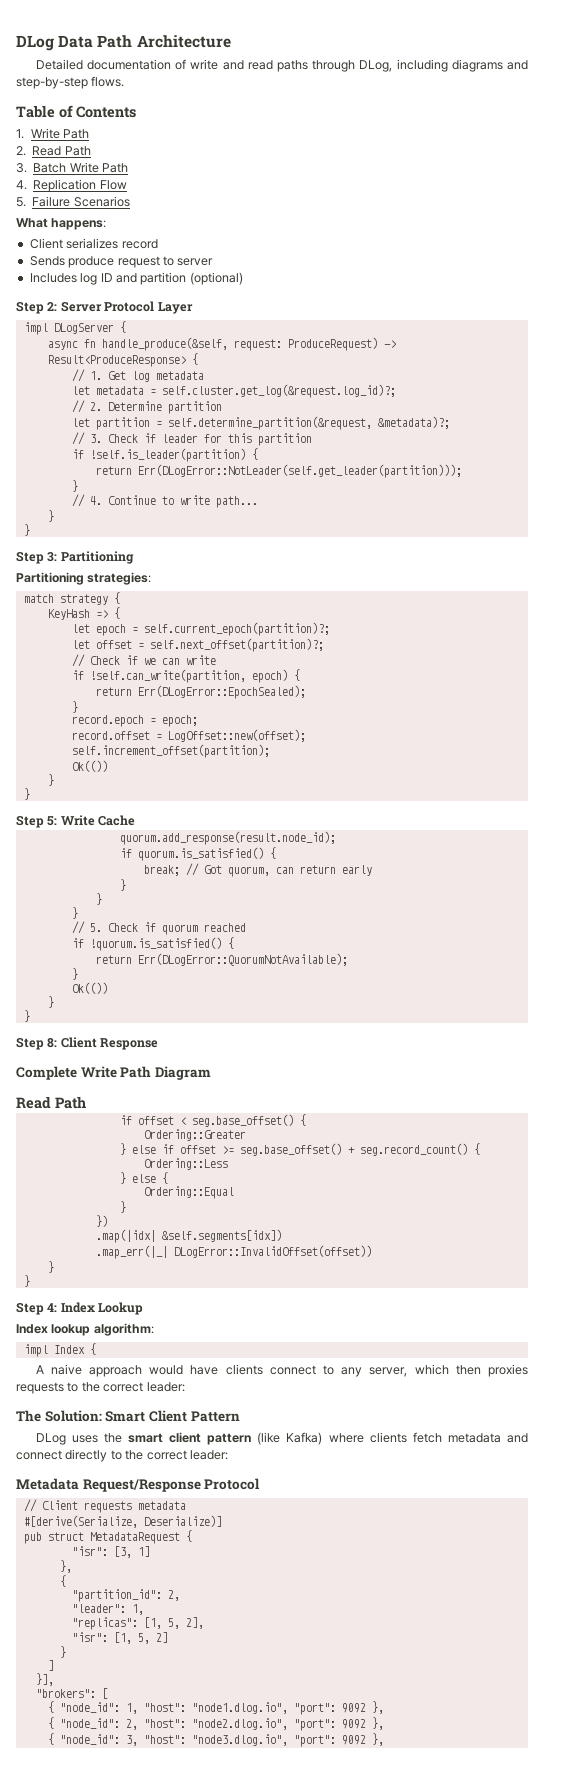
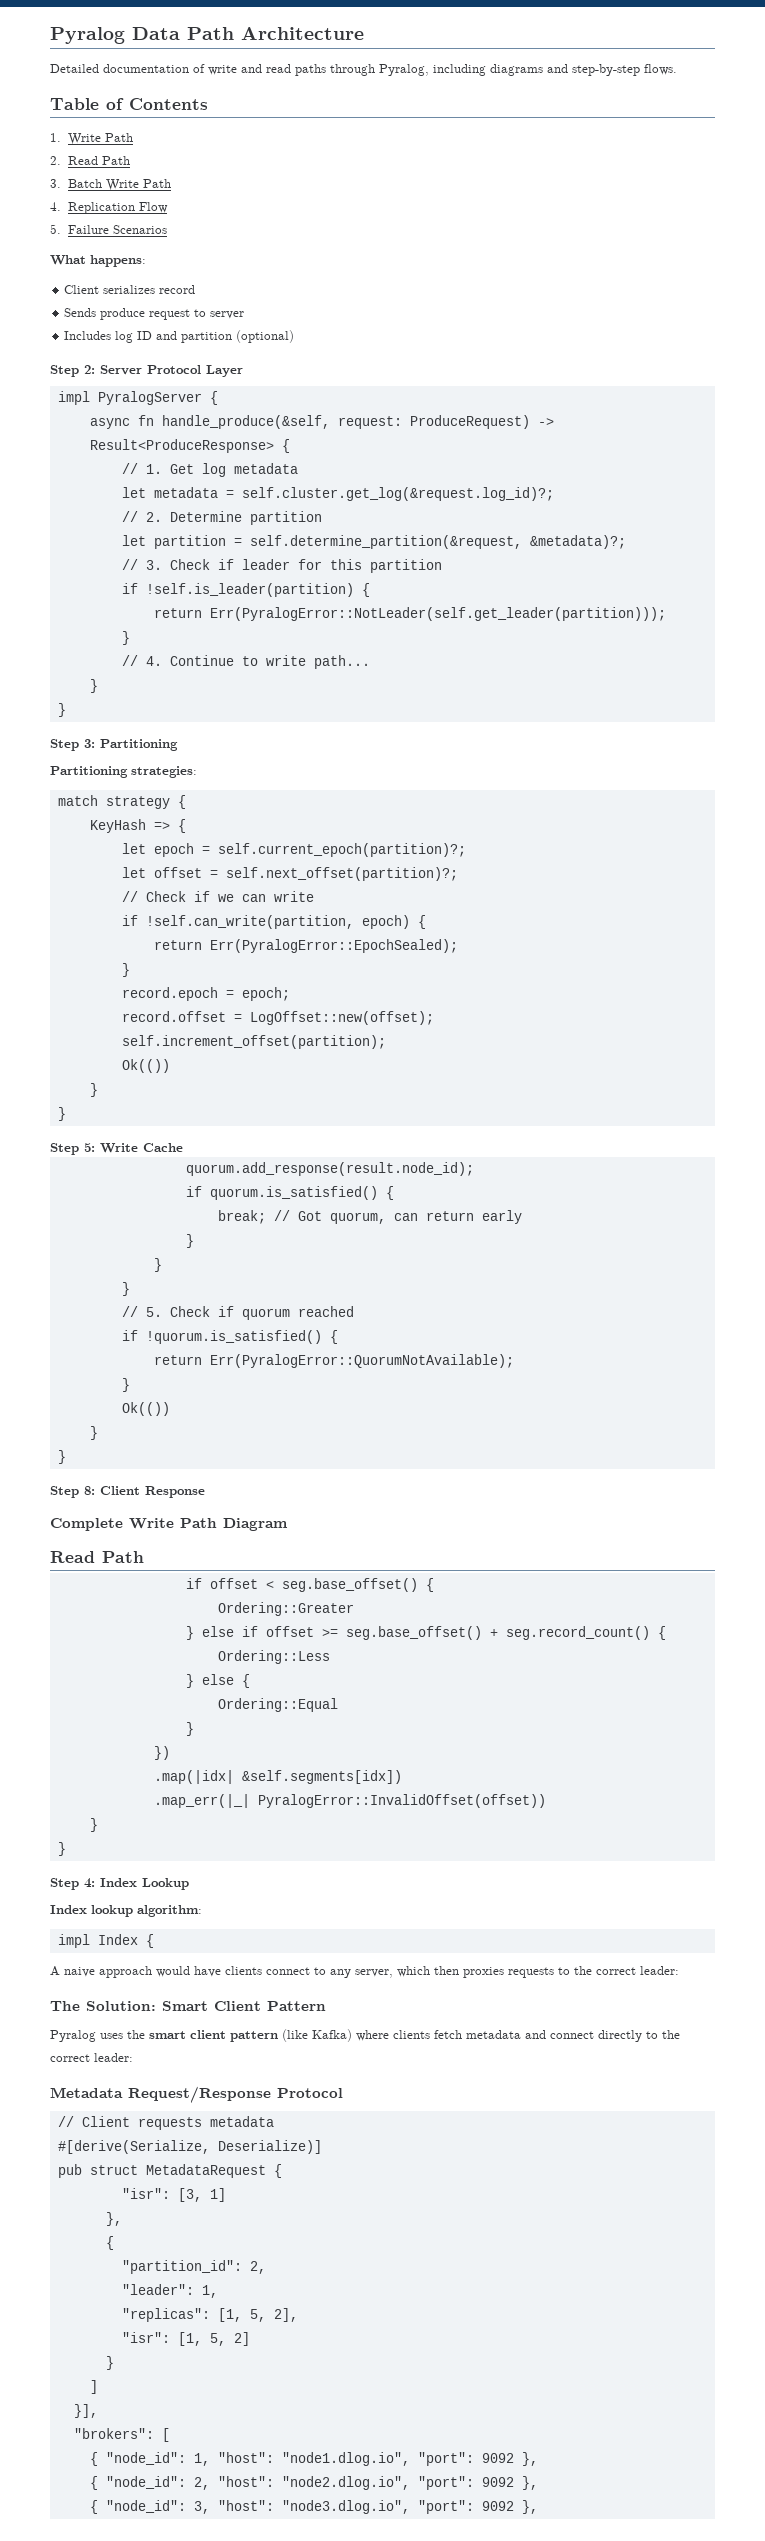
[16,35,54,51] DLog -> [50,27,125,44] Pyralog
[359,60,393,72] DLog, -> [379,64,429,76] Pyralog,
[53,323,114,334] DLogServer -> [97,391,202,405] PyralogServer
[137,464,462,478] Err(DLogError::NotLeader(self.get_leader(partition))); -> [209,607,666,621] Err(PyralogError::NotLeader(self.get_leader(partition)));
[137,685,306,699] Err(DLogError::EpochSealed); -> [209,939,458,953] Err(PyralogError::EpochSealed);
[137,953,348,966] Err(DLogError::QuorumNotAvailable); -> [209,1354,514,1368] Err(PyralogError::QuorumNotAvailable);
[173,1245,372,1258] DLogError::InvalidOffset(offset)) -> [257,1794,546,1808] PyralogError::InvalidOffset(offset))
[35,1433,66,1445] DLog -> [50,2030,96,2042] Pyralog

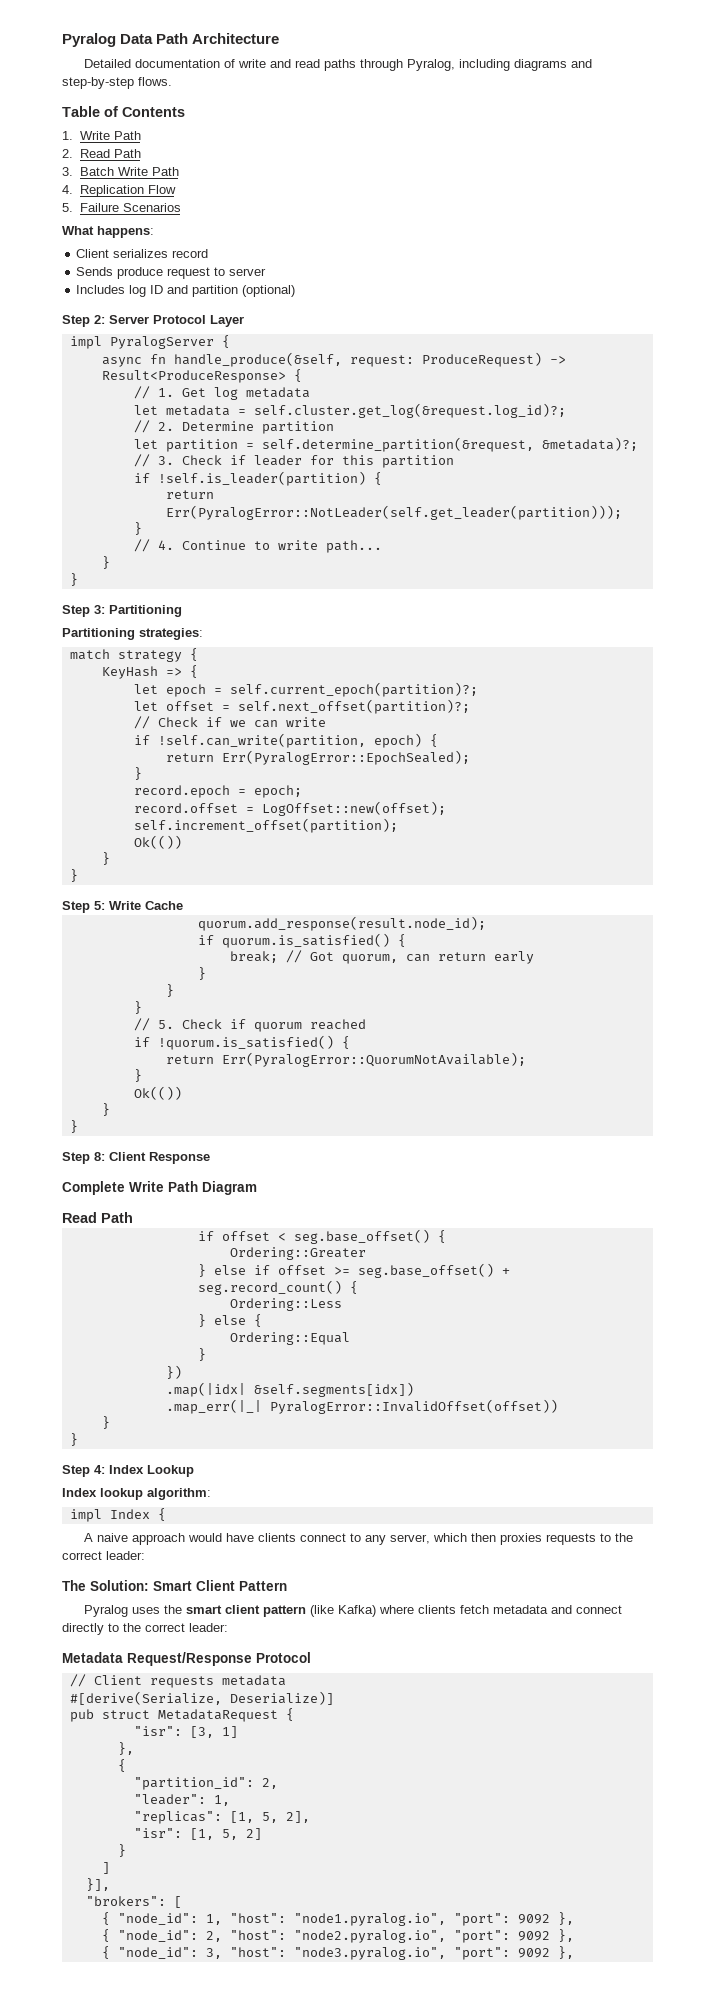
[281,2452,410,2466] "node1.dlog.io", -> [293,1913,446,1926] "node1.pyralog.io",
[281,2476,410,2490] "node2.dlog.io", -> [293,1930,446,1943] "node2.pyralog.io",
[281,2500,410,2514] "node3.dlog.io", -> [293,1947,446,1960] "node3.pyralog.io",

